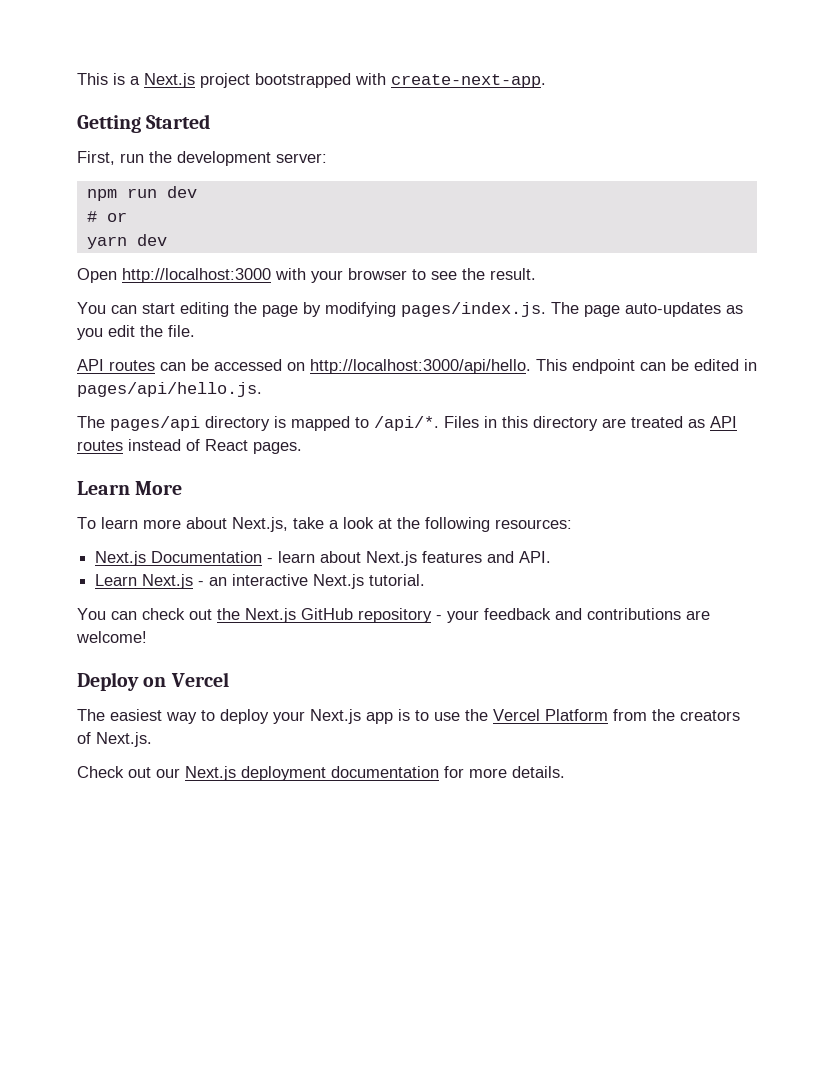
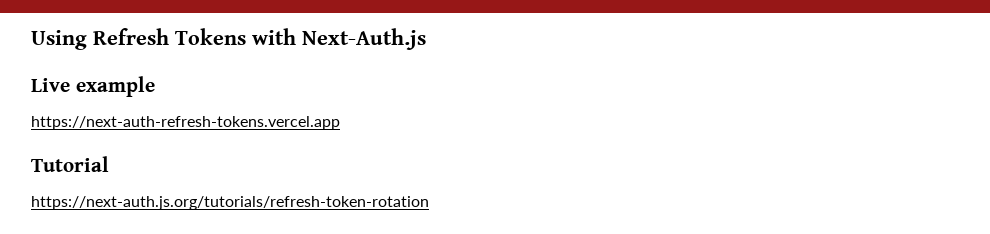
[77,73,546,88] [77,114,211,133] [77,151,327,166] [86,186,197,201] [86,211,127,222] [86,234,167,249] [77,268,536,283] [77,302,743,317] [77,325,195,340] [77,359,757,374] [77,382,262,397] [77,416,737,431] [77,439,302,454] [77,481,183,495] [77,517,572,532] [95,551,552,566] [95,574,426,589] [77,608,710,623] [76,631,147,643] [77,672,229,691] [77,709,740,724] [77,732,152,747] [77,766,565,781] This is a Next.js project bootstrapped with create-next-app. // Getting Started // First, run the development server: // npm run dev // # or // yarn dev // Open http://localhost:3000 with your browser to see the result. // You can start editing the page by modifying pages/index.js. The page auto-updates as you edit the file. // API routes can be accessed on http://localhost:3000/api/hello. This endpoint can be edited in pages/api/hello.js. // The pages/api directory is mapped to /api/*. Files in this directory are treated as API routes instead of React pages. // Learn More // To learn more about Next.js, take a look at the following resources: // Next.js Documentation - learn about Next.js features and API. // Learn Next.js - an interactive Next.js tutorial. // You can check out the Next.js GitHub repository - your feedback and contributions are welcome! // Deploy on Vercel // The easiest way to deploy your Next.js app is to use the Vercel Platform from the creators of Next.js. // Check out our Next.js deployment documentation for more details. -> [31,28,426,50] [31,76,155,97] [31,116,340,130] [31,156,109,172] [31,196,429,210] Using Refresh Tokens with Next-Auth.js // Live example // https://next-auth-refresh-tokens.vercel.app // Tutorial // https://next-auth.js.org/tutorials/refresh-token-rotation

